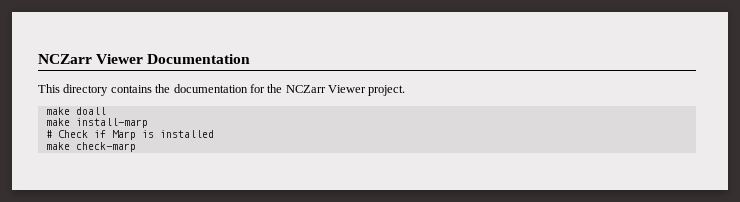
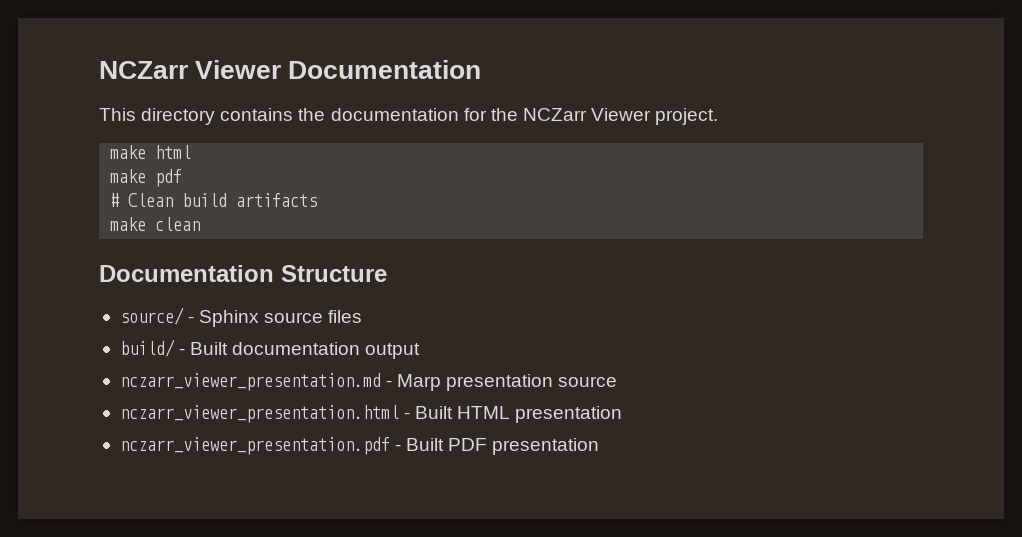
[75,107,106,115] [45,118,148,128] doall // make install-marp -> [155,145,192,159] [110,169,183,187] html // make pdf
[57,130,214,140] [45,142,136,152] Check if Marp is installed // make check-marp -> [128,193,318,207] [110,217,201,231] [99,265,387,282] [119,307,363,327] [119,339,421,359] [119,373,618,391] [119,405,623,423] [119,437,600,455] Clean build artifacts // make clean // Documentation Structure // source/ - Sphinx source files // build/ - Built documentation output // nczarr_viewer_presentation.md - Marp presentation source // nczarr_viewer_presentation.html - Built HTML presentation // nczarr_viewer_presentation.pdf - Built PDF presentation

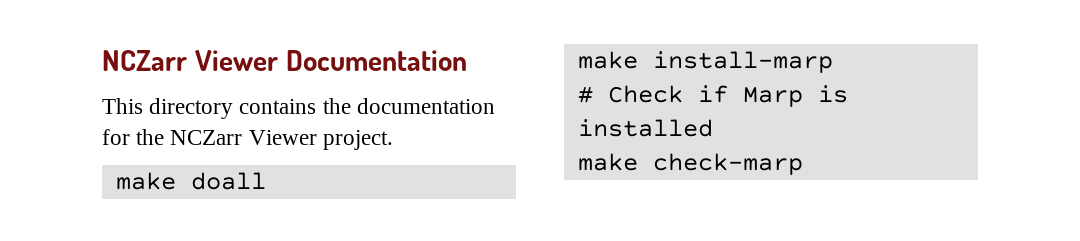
[155,145,192,159] [110,169,183,187] html // make pdf -> [190,172,266,190] [577,51,833,73] doall // make install-marp
[128,193,318,207] [110,217,201,231] [99,265,387,282] [119,307,363,327] [119,339,421,359] [119,373,618,391] [119,405,623,423] [119,437,600,455] Clean build artifacts // make clean // Documentation Structure // source/ - Sphinx source files // build/ - Built documentation output // nczarr_viewer_presentation.md - Marp presentation source // nczarr_viewer_presentation.html - Built HTML presentation // nczarr_viewer_presentation.pdf - Built PDF presentation -> [607,85,848,107] [577,119,713,137] [577,153,803,175] Check if Marp is installed // make check-marp

